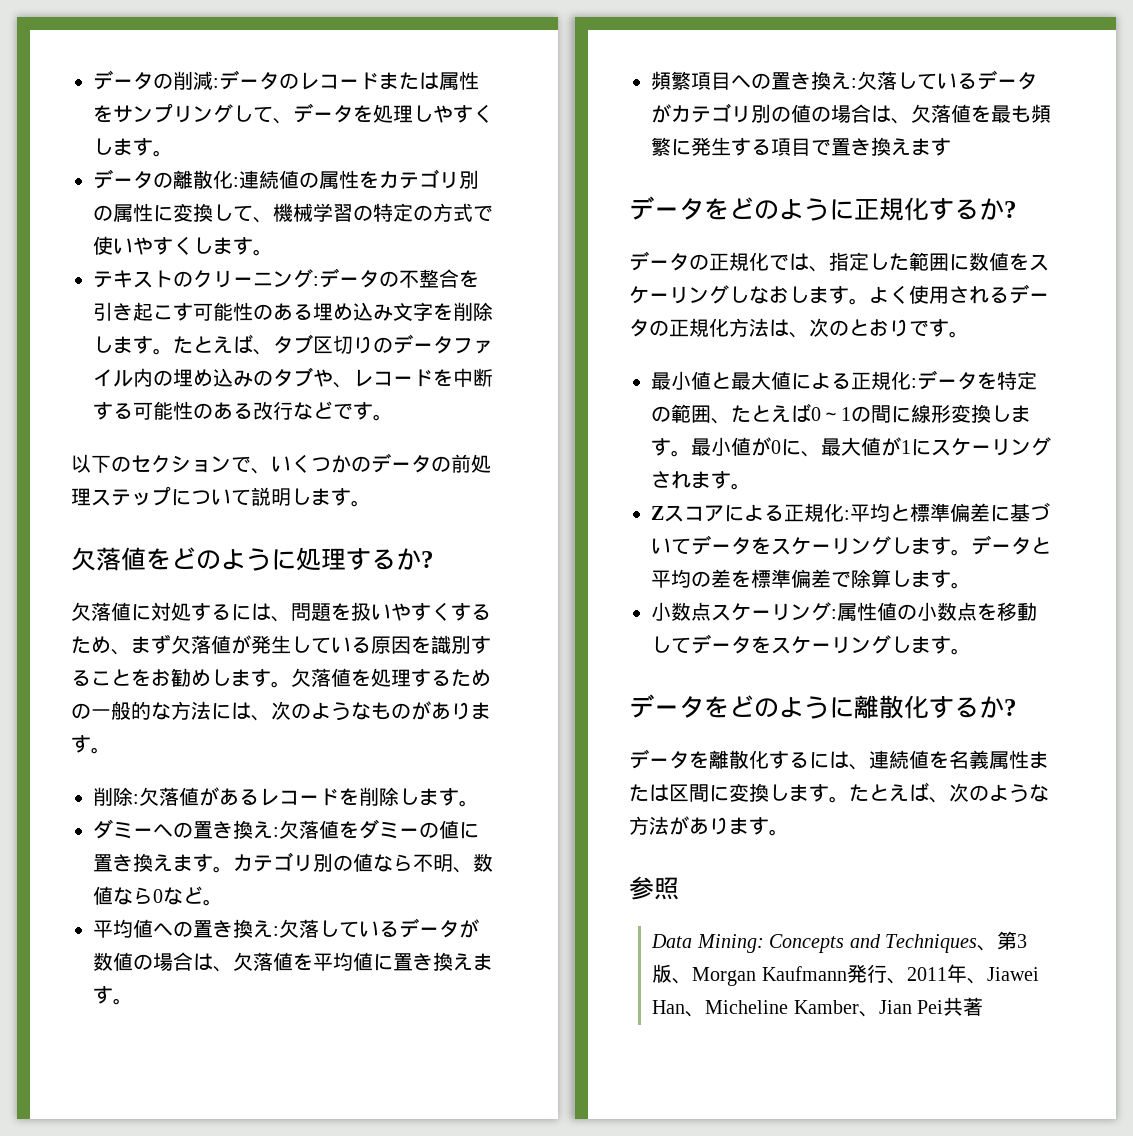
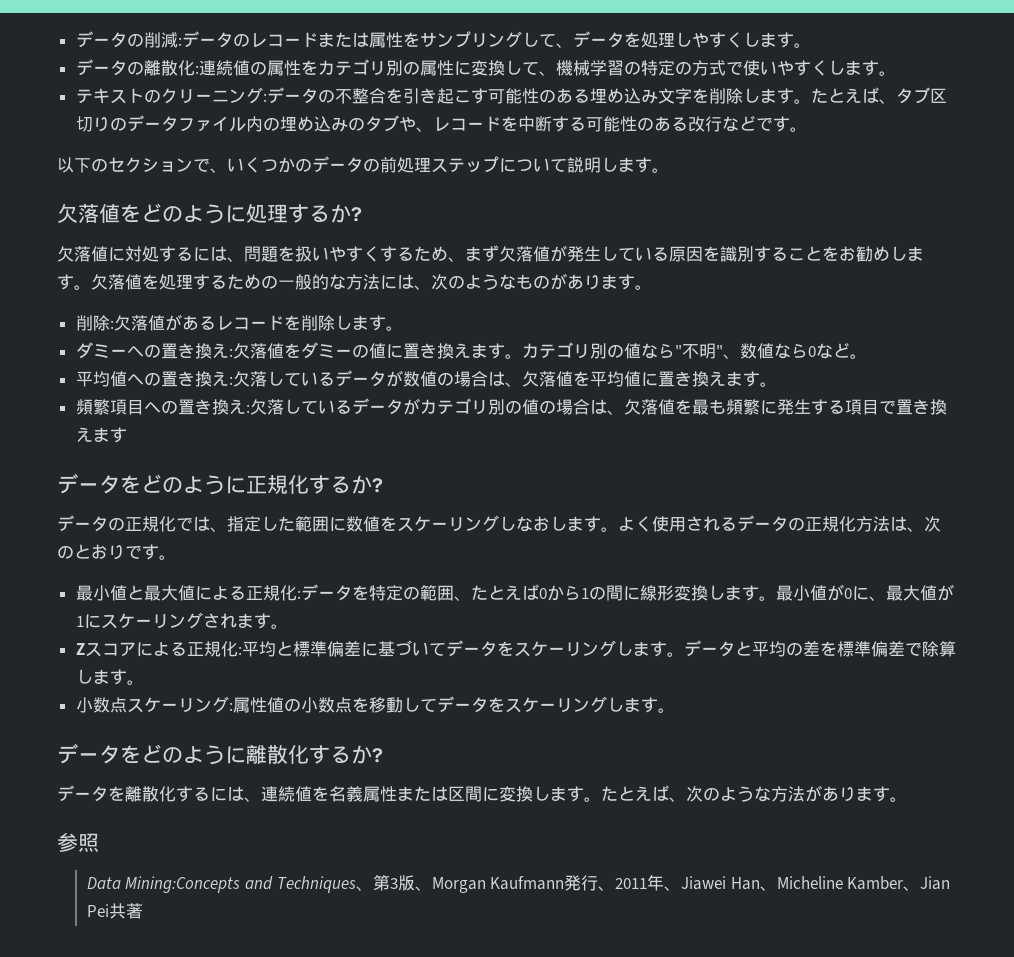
[413,854,453,872] 不明 -> [674,343,723,359] "不明"
[821,412,841,421] ～ -> [546,585,581,601] から
[696,934,845,953] Mining: Concepts -> [125,876,241,893] Mining:Concepts

